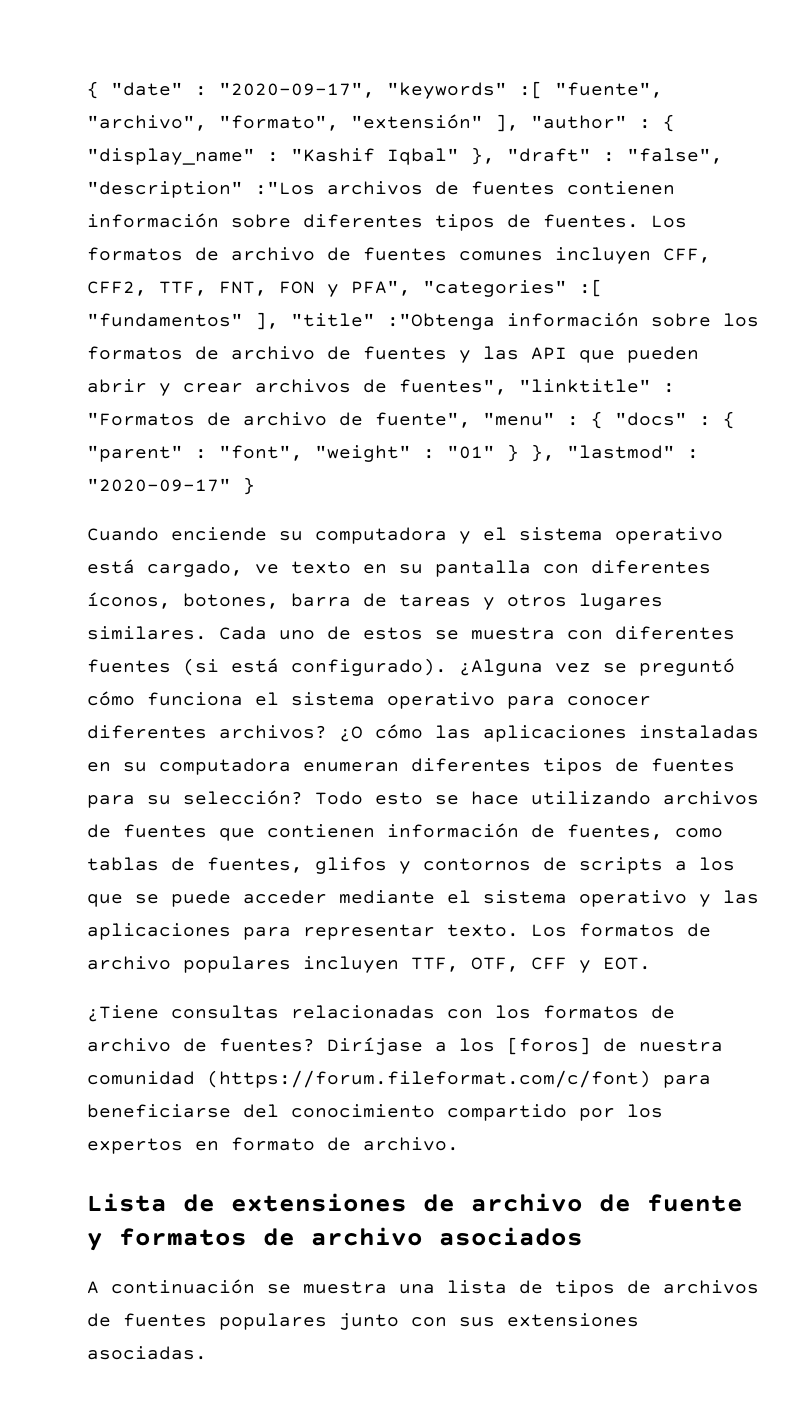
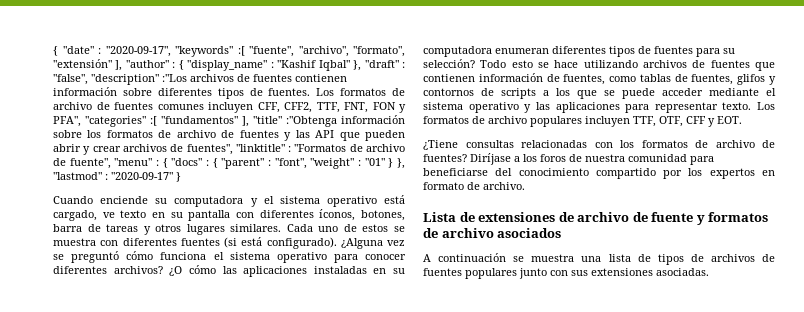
[507,1037,591,1055] [foros] -> [540,154,566,162] foros
[207,1070,651,1088] (https://forum.fileformat.com/c/font) -> (687, 158) none

